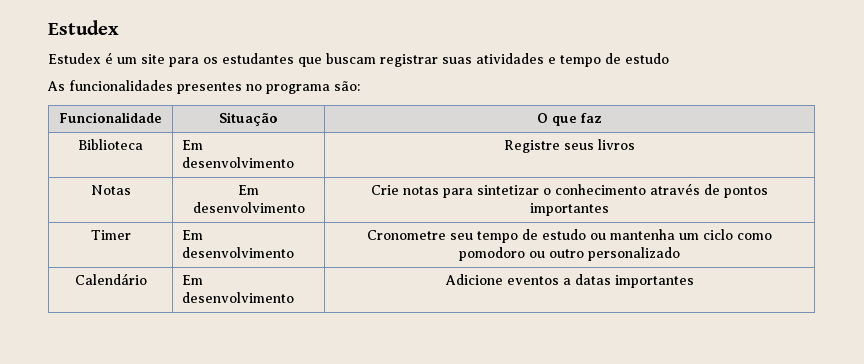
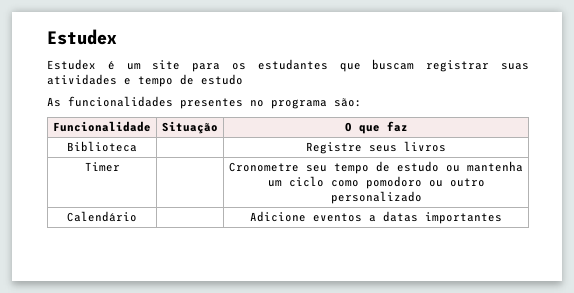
[182,140,204,150] [182,157,295,168] Em desenvolvimento -> (137, 146) none
[90,185,131,195] [238,185,259,195] [192,202,305,213] [370,183,768,198] [530,203,609,216] // Notas | Em desenvolvimento | Crie notas para sintetizar o conhecimento através de pontos importantes -> (446, 146) none
[182,230,204,240] [182,247,295,258] Em desenvolvimento -> (120, 167) none
[182,275,204,285] [182,292,295,303] Em desenvolvimento -> (137, 216) none

